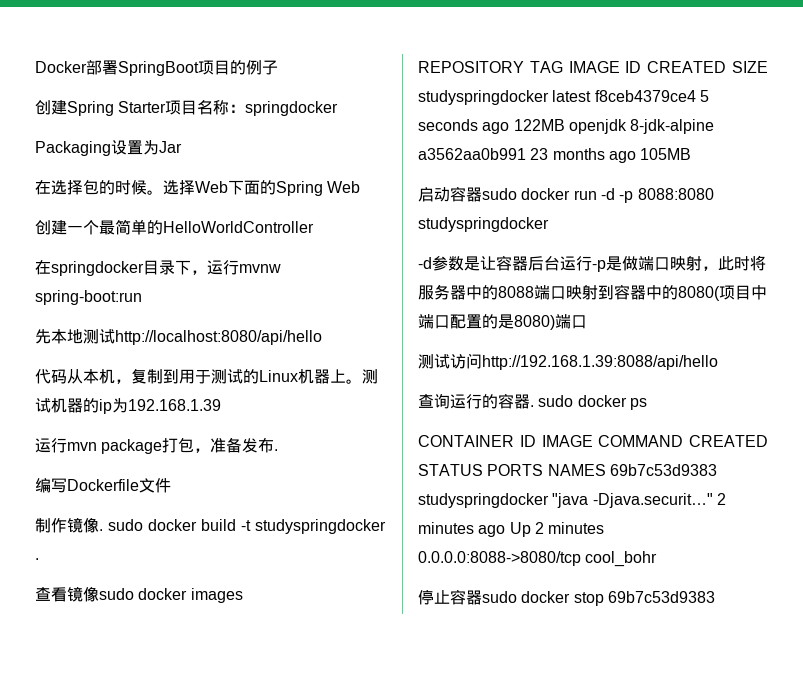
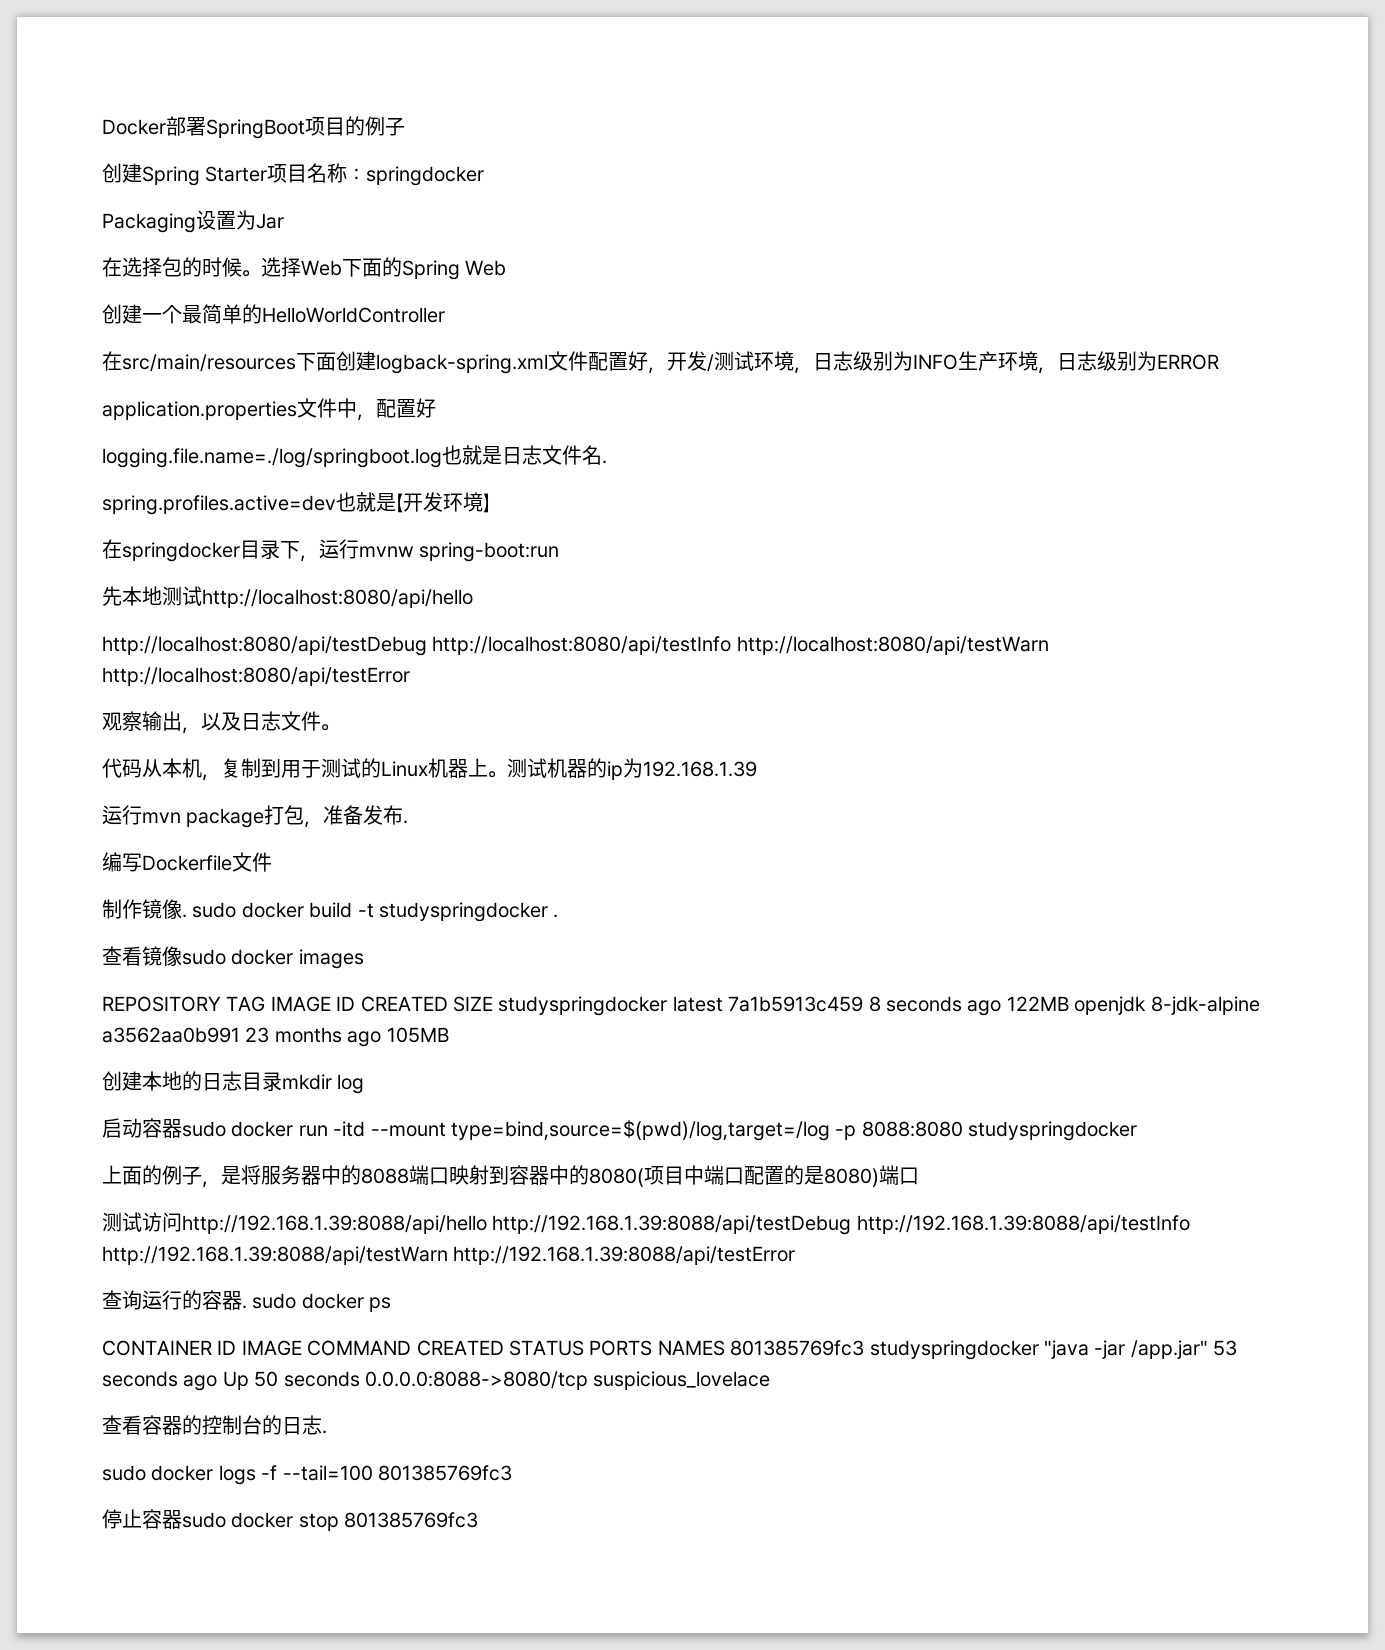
(314, 227) none -> [102,351,1219,374] [102,398,436,421] [102,445,607,468] [102,492,490,515] // 在src/main/resources下面创建logback-spring.xml文件配置好，开发/测试环境，日志级别为INFO生产环境，日志级别为ERROR // application.properties文件中，配置好 // logging.file.name=./log/springboot.log也就是日志文件名. // spring.profiles.active=dev也就是【开发环境】
(322, 337) none -> [102,636,1049,656] [102,667,410,686] [102,711,340,734] // http://localhost:8080/api/testDebug http://localhost:8080/api/testInfo http://localhost:8080/api/testWarn http://localhost:8080/api/testError // 观察输出，以及日志文件。
[594,90,709,102] f8ceb4379ce4 5 -> [728,996,881,1012] 7a1b5913c459 8
(692, 154) none -> [102,1071,365,1094] // 创建本地的日志目录mkdir log
[600,188,615,200] -d -> [333,1120,830,1141] -itd --mount type=bind,source=$(pwd)/log,target=/log
[418,255,750,272] -d参数是让容器后台运行-p是做端口映射，此时 -> [102,1165,241,1188] 上面的例子，是
(718, 362) none -> [492,1215,1190,1235] [102,1246,796,1265] http://192.168.1.39:8088/api/testDebug http://192.168.1.39:8088/api/testInfo http://192.168.1.39:8088/api/testWarn http://192.168.1.39:8088/api/testError
[609,464,717,476] 69b7c53d9383 -> [730,1340,865,1356] 801385769fc3
[592,493,726,508] [418,522,605,537] [418,551,658,567] -Djava.securit…" 2 minutes ago Up 2 minutes 0.0.0.0:8088->8080/tcp cool_bohr -> [1094,1340,1238,1359] [102,1371,771,1391] [102,1415,327,1435] [102,1465,512,1485] -jar /app.jar" 53 seconds ago Up 50 seconds 0.0.0.0:8088->8080/tcp suspicious_lovelace // 查看容器的控制台的日志. // sudo docker logs -f --tail=100 801385769fc3
[607,591,715,603] 69b7c53d9383 -> [344,1512,479,1528] 801385769fc3

